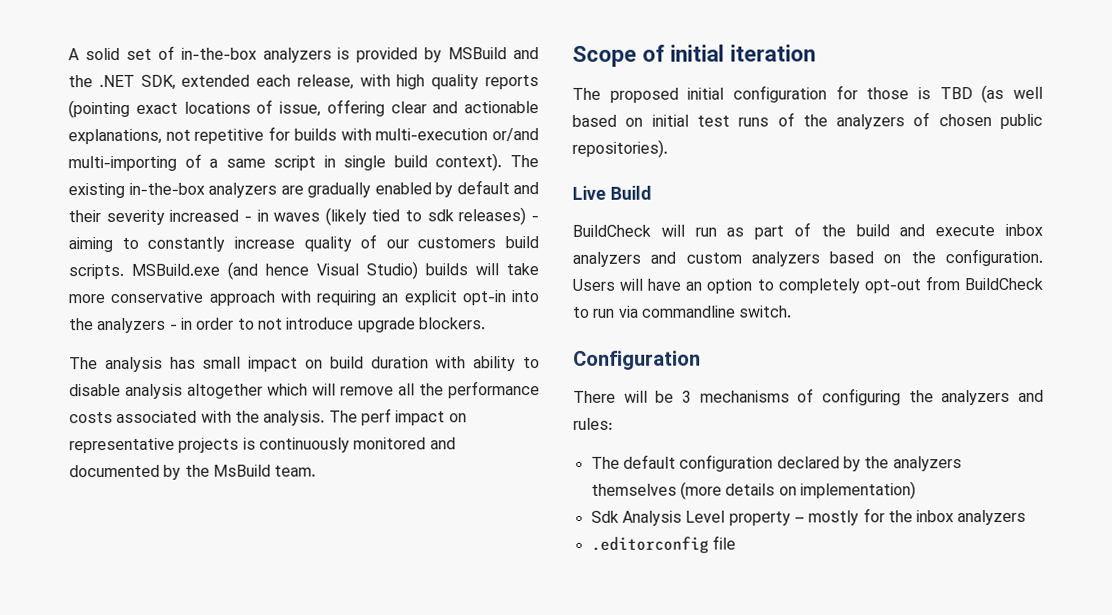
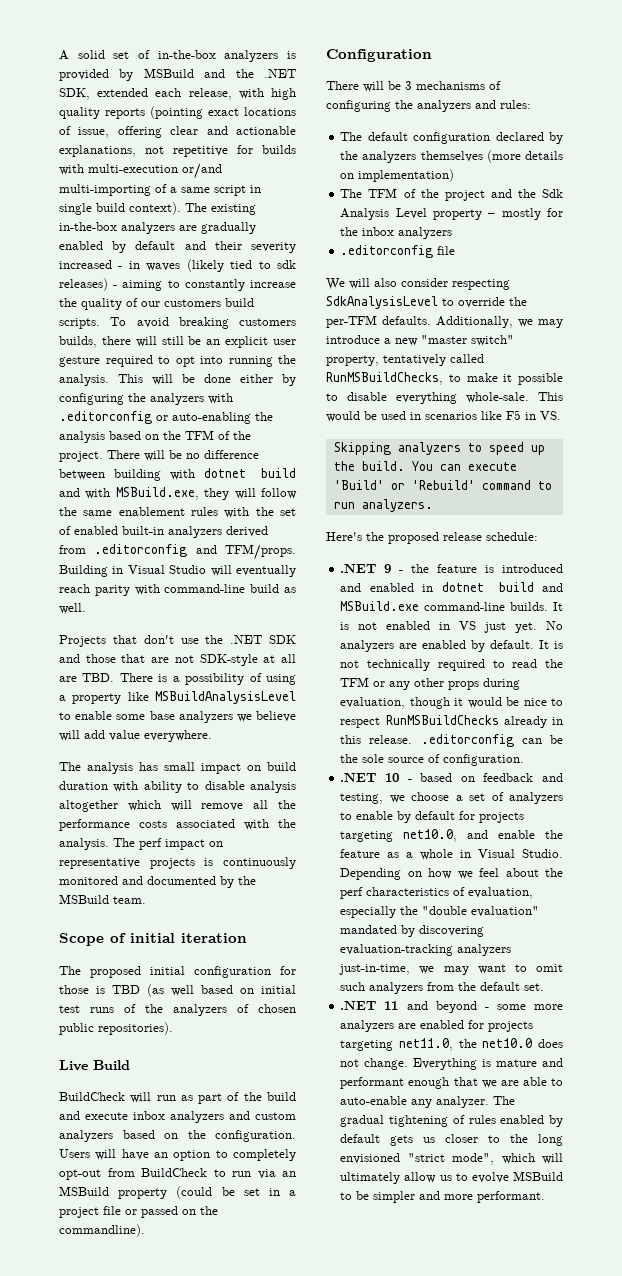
(295, 242) none -> [59,298,77,307] the
[131,261,539,280] [68,290,539,306] [69,317,486,334] MSBuild.exe (and hence Visual Studio) builds will take more conservative approach with requiring an explicit opt-in into the analyzers - in order to not introduce upgrade blockers. -> [110,317,296,329] [59,336,296,348] [59,355,296,367] [59,374,296,386] [59,393,233,405] [59,411,273,424] [59,430,251,443] [59,450,259,462] [59,468,296,481] [59,487,297,500] [59,507,296,518] [59,526,268,538] [59,544,296,560] [59,565,296,577] [59,584,296,596] [59,603,86,614] [59,635,296,647] [59,654,296,666] [59,673,296,685] [59,691,296,704] [59,711,296,723] [59,730,212,742] To avoid breaking customers builds, there will still be an explicit user gesture required to opt into running the analysis. This will be done either by configuring the analyzers with .editorconfig or auto-enabling the analysis based on the TFM of the project. There will be no difference between building with dotnet build and with MSBuild.exe, they will follow the same enablement rules with the set of enabled built-in analyzers derived from .editorconfig and TFM/props. Building in Visual Studio will eventually reach parity with command-line build as well. // Projects that don't use the .NET SDK and those that are not SDK-style at all are TBD. There is a possibility of using a property like MSBuildAnalysisLevel to enable some base analyzers we believe will add value everywhere.
[212,464,271,477] MsBuild -> [59,894,109,904] MSBuild
[640,305,793,318] commandline switch. -> [282,1171,296,1177] [59,1186,296,1199] [59,1206,218,1218] [59,1224,145,1237] an MSBuild property (could be set in a project file or passed on the commandline).
(916, 490) none -> [340,188,536,201] The TFM of the project and the
(736, 542) none -> [326,278,510,290] [326,296,527,309] [326,315,563,328] [326,335,514,346] [326,354,484,366] [326,372,563,385] [326,392,563,404] [326,410,561,422] [333,442,545,455] [333,461,517,471] [333,480,552,490] [333,499,433,512] [326,532,538,544] [340,564,563,573] [340,582,563,592] [340,601,563,611] [340,621,563,633] [340,640,563,652] [340,659,563,671] [340,677,521,690] [340,697,563,709] [340,715,563,728] [340,734,563,747] [340,754,525,766] [340,773,563,782] [340,792,563,804] [340,811,525,823] [340,829,563,842] [340,849,563,860] [340,868,563,880] [340,887,534,899] [340,906,540,918] [340,925,485,937] [340,944,512,956] [339,964,563,975] [340,982,545,994] [340,1001,563,1013] [340,1020,534,1032] [340,1038,563,1051] [340,1058,563,1070] [340,1077,563,1089] [340,1096,516,1108] [340,1115,563,1127] [340,1134,563,1146] [340,1153,563,1165] [340,1171,563,1184] [340,1191,546,1203] // We will also consider respecting SdkAnalysisLevel to override the per-TFM defaults. Additionally, we may introduce a new "master switch" property, tentatively called RunMSBuildChecks, to make it possible to disable everything whole-sale. This would be used in scenarios like F5 in VS. // Skipping analyzers to speed up the build. You can execute 'Build' or 'Rebuild' command to run analyzers. // Here's the proposed release schedule: // .NET 9 - the feature is introduced and enabled in dotnet build and MSBuild.exe command-line builds. It is not enabled in VS just yet. No analyzers are enabled by default. It is not technically required to read the TFM or any other props during evaluation, though it would be nice to respect RunMSBuildChecks already in this release. .editorconfig can be the sole source of configuration. // .NET 10 - based on feedback and testing, we choose a set of analyzers to enable by default for projects targeting net10.0, and enable the feature as a whole in Visual Studio. Depending on how we feel about the perf characteristics of evaluation, especially the "double evaluation" mandated by discovering evaluation-tracking analyzers just-in-time, we may want to omit such analyzers from the default set. // .NET 11 and beyond - some more analyzers are enabled for projects targeting net11.0, the net10.0 does not change. Everything is mature and performant enough that we are able to auto-enable any analyzer. The gradual tightening of rules enabled by default gets us closer to the long envisioned "strict mode", which will ultimately allow us to evolve MSBuild to be simpler and more performant.

